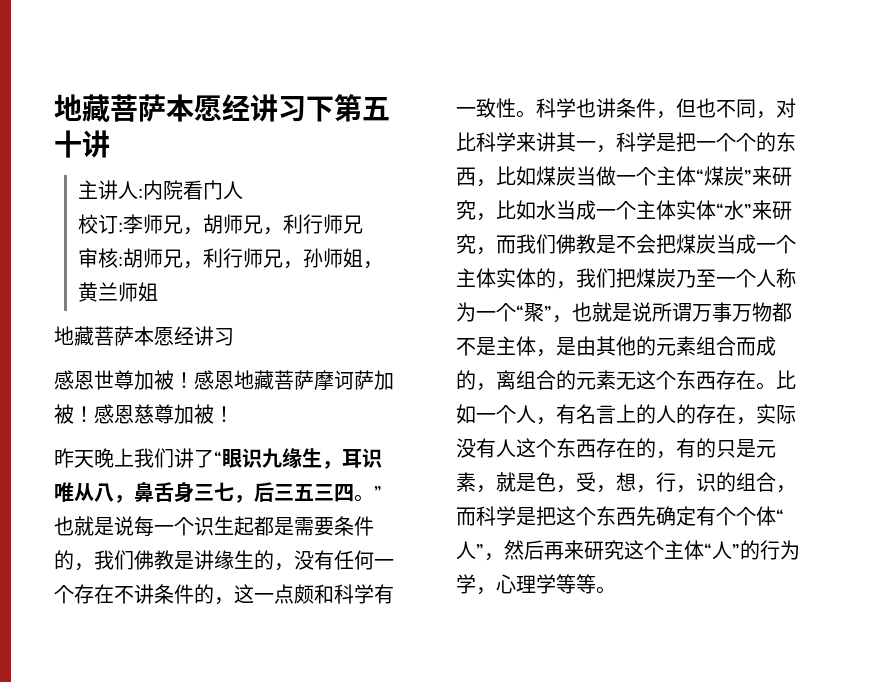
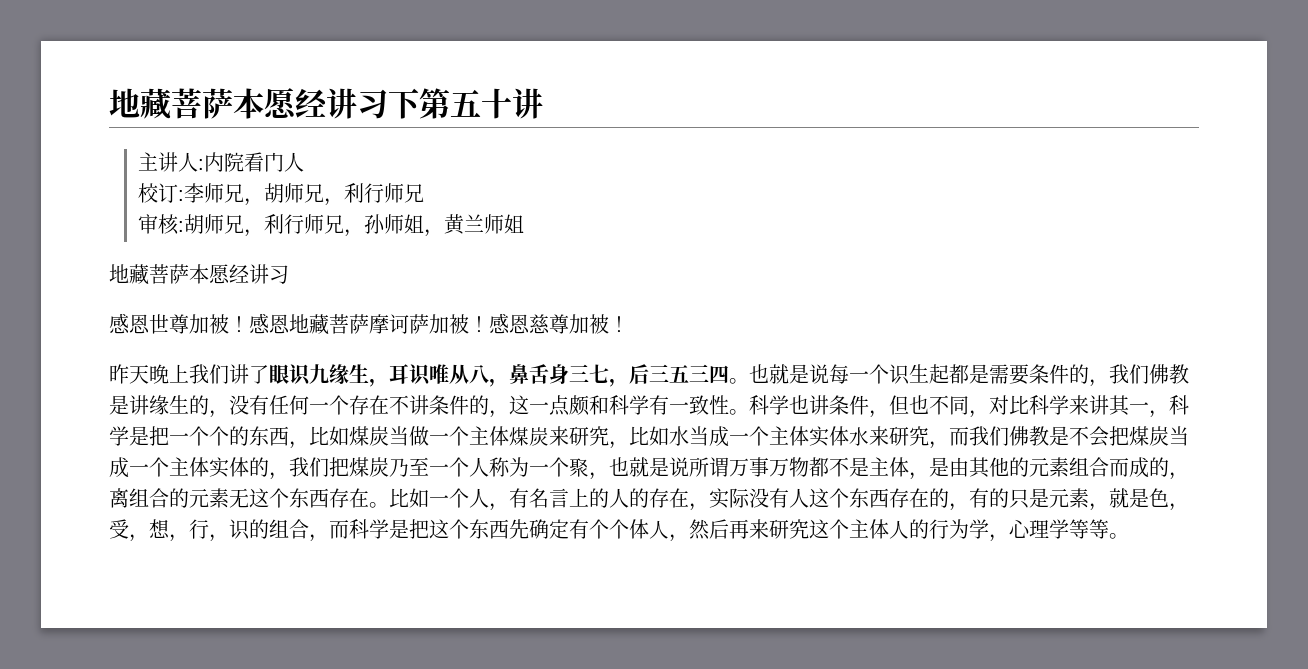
[214,451,222,466] “ -> (269, 374) none
[374,486,382,500] ” -> (749, 381) none
[696,166,752,186] “煤炭” -> [509,427,549,446] 煤炭
[716,200,752,220] “水” -> [849,427,869,446] 水
[516,303,552,322] “聚” -> [569,458,589,477] 聚
[776,509,784,524] [456,541,484,559] “人” -> [649,520,669,539] 人
[704,541,740,559] “人” -> [889,520,909,539] 人

